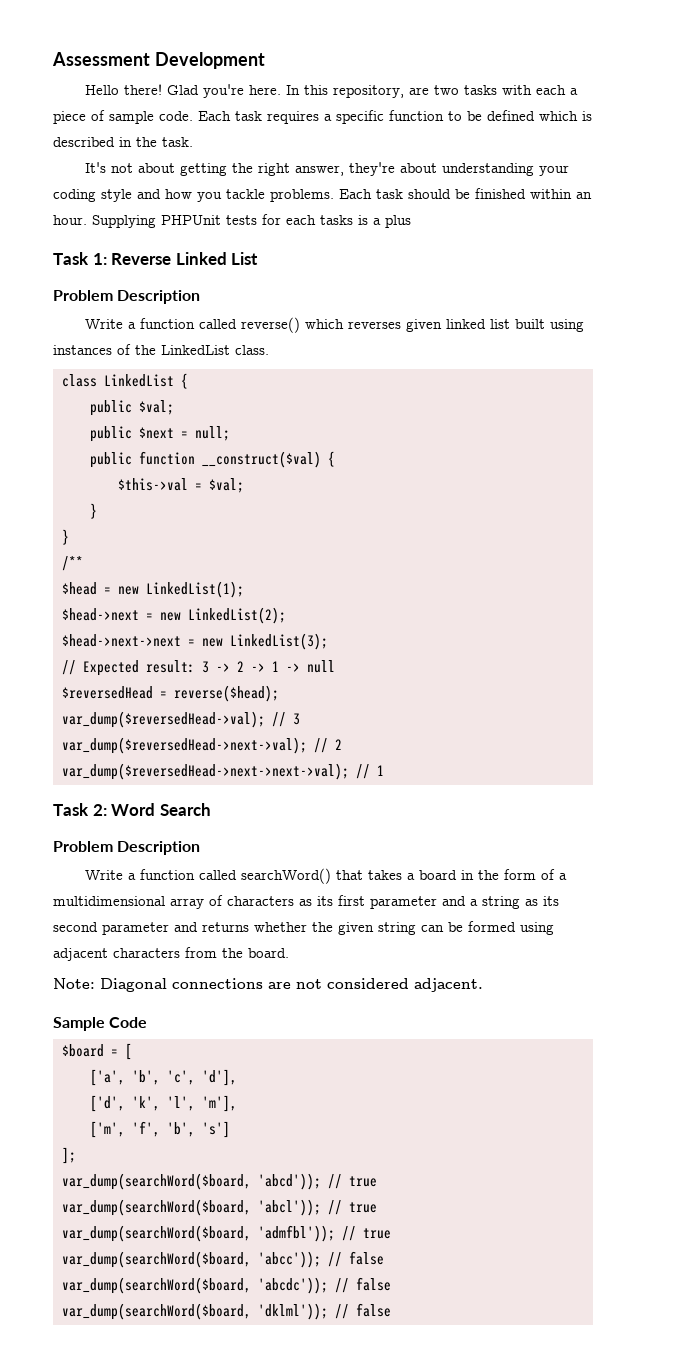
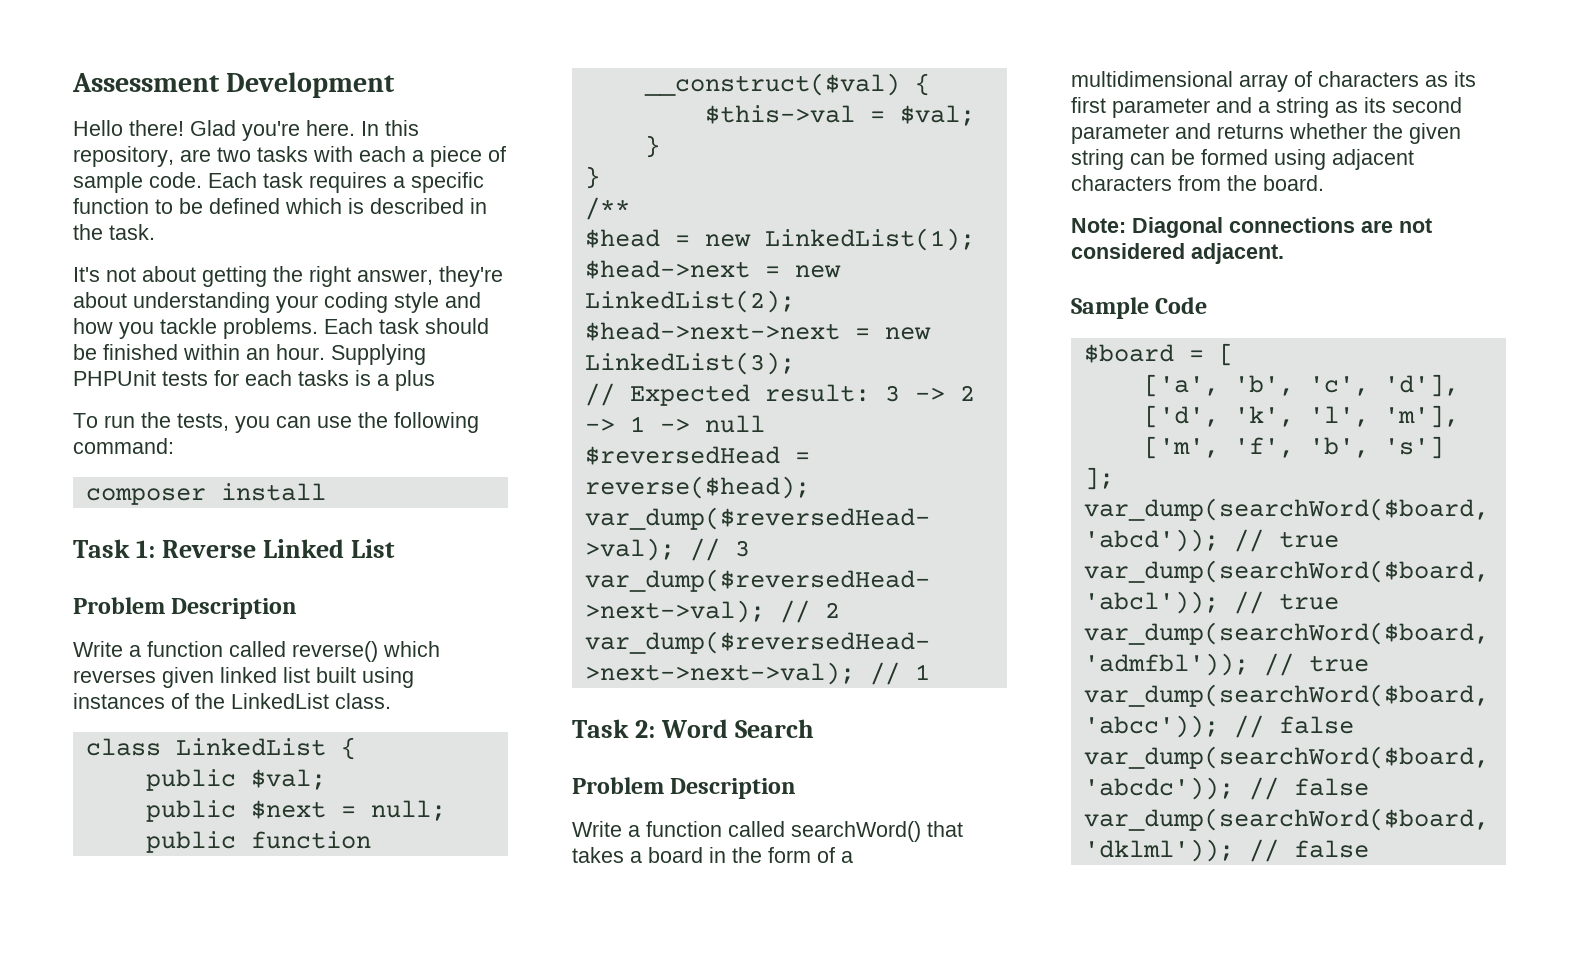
(411, 221) none -> [73,412,479,433] [73,438,174,454] [85,483,326,505] // To run the tests, you can use the following command: // composer install

